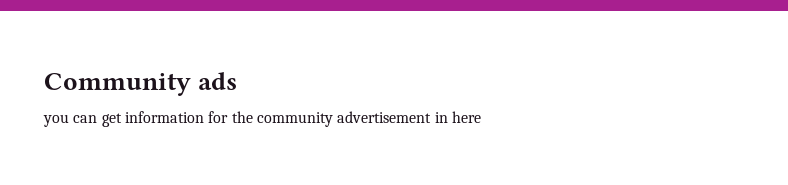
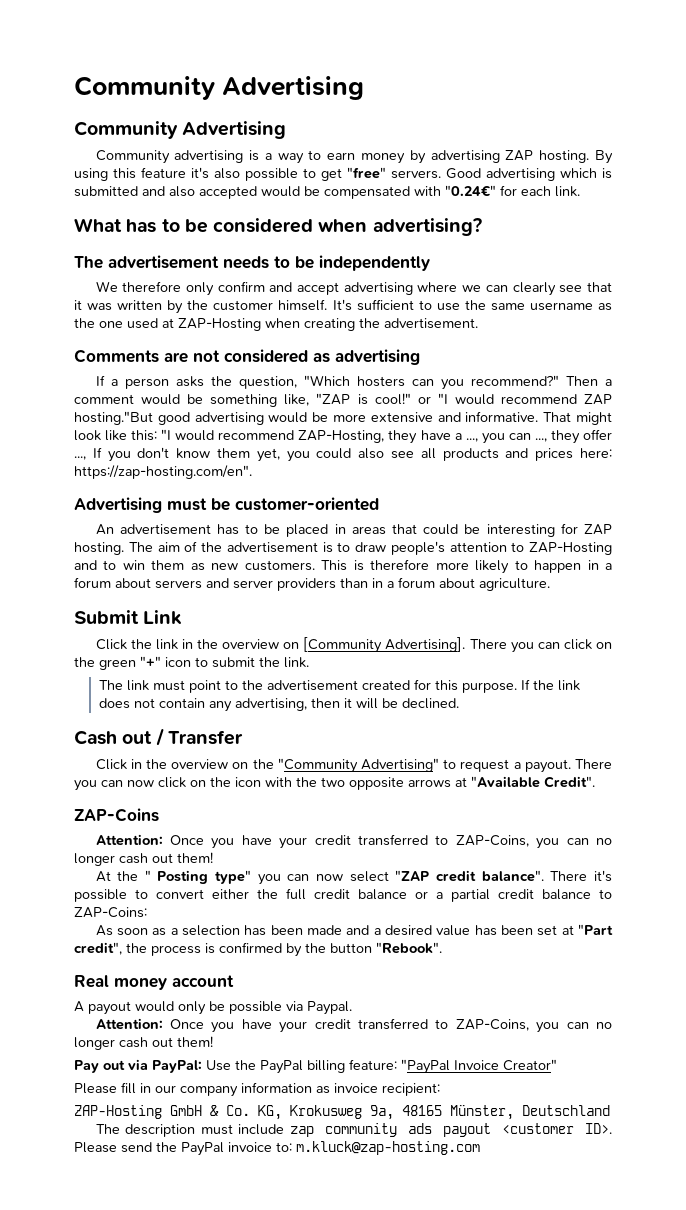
[44,72,238,96] [43,111,481,127] Community ads // you can get information for the community advertisement in here -> [74,76,365,100] [74,121,287,139] [95,150,613,164] [74,167,612,181] [74,185,580,199] [74,218,482,236] [74,255,430,271] [95,281,612,296] [74,299,612,314] [74,318,478,331] [74,349,420,365] [95,375,612,390] [74,393,612,407] [74,411,612,425] [74,429,612,444] [74,447,613,462] [74,465,252,479] [74,497,379,513] [95,523,613,537] [74,541,612,555] [74,559,612,574] [74,577,550,591] [74,610,183,625] [95,637,613,653] [74,656,309,670] [98,679,580,693] [98,698,459,712] [74,728,243,746] [95,758,612,773] [74,776,595,791] [74,808,159,822] [95,834,612,849] [74,852,213,866] [95,870,613,885] [74,888,612,902] [74,907,147,918] [95,924,613,936] [74,942,442,957] [74,975,234,990] [74,1001,352,1015] [95,1018,612,1033] [74,1036,213,1050] [74,1059,557,1074] [74,1082,440,1097] [74,1105,610,1120] [95,1123,612,1137] [74,1141,480,1156] Community Advertising // Community Advertising // Community advertising is a way to earn money by advertising ZAP hosting. By using this feature it's also possible to get "free" servers. Good advertising which is submitted and also accepted would be compensated with "0.24€" for each link. // What has to be considered when advertising? // The advertisement needs to be independently // We therefore only confirm and accept advertising where we can clearly see that it was written by the customer himself. It's sufficient to use the same username as the one used at ZAP-Hosting when creating the advertisement. // Comments are not considered as advertising // If a person asks the question, "Which hosters can you recommend?" Then a comment would be something like, "ZAP is cool!" or "I would recommend ZAP hosting."But good advertising would be more extensive and informative. That might look like this: "I would recommend ZAP-Hosting, they have a ..., you can ..., they offer ..., If you don't know them yet, you could also see all products and prices here: https://zap-hosting.com/en". // Advertising must be customer-oriented // An advertisement has to be placed in areas that could be interesting for ZAP hosting. The aim of the advertisement is to draw people's attention to ZAP-Hosting and to win them as new customers. This is therefore more likely to happen in a forum about servers and server providers than in a forum about agriculture. // Submit Link // Click the link in the overview on [Community Advertising]. There you can click on the green "+" icon to submit the link. // The link must point to the advertisement created for this purpose. If the link does not contain any advertising, then it will be declined. // Cash out / Transfer // Click in the overview on the "Community Advertising" to request a payout. There you can now click on the icon with the two opposite arrows at "Available Credit". // ZAP-Coins // Attention: Once you have your credit transferred to ZAP-Coins, you can no longer cash out them! // At the " Posting type" you can now select "ZAP credit balance". There it's possible to convert either the full credit balance or a partial credit balance to ZAP-Coins: // As soon as a selection has been made and a desired value has been set at "Part credit", the process is confirmed by the button "Rebook". // Real money account // A payout would only be possible via Paypal. // Attention: Once you have your credit transferred to ZAP-Coins, you can no longer cash out them! // Pay out via PayPal: Use the PayPal billing feature: "PayPal Invoice Creator" // Please fill in our company information as invoice recipient: // ZAP-Hosting GmbH & Co. KG, Krokusweg 9a, 48165 Münster, Deutschland // The description must include zap community ads payout <customer ID>. Please send the PayPal invoice to: m.kluck@zap-hosting.com

